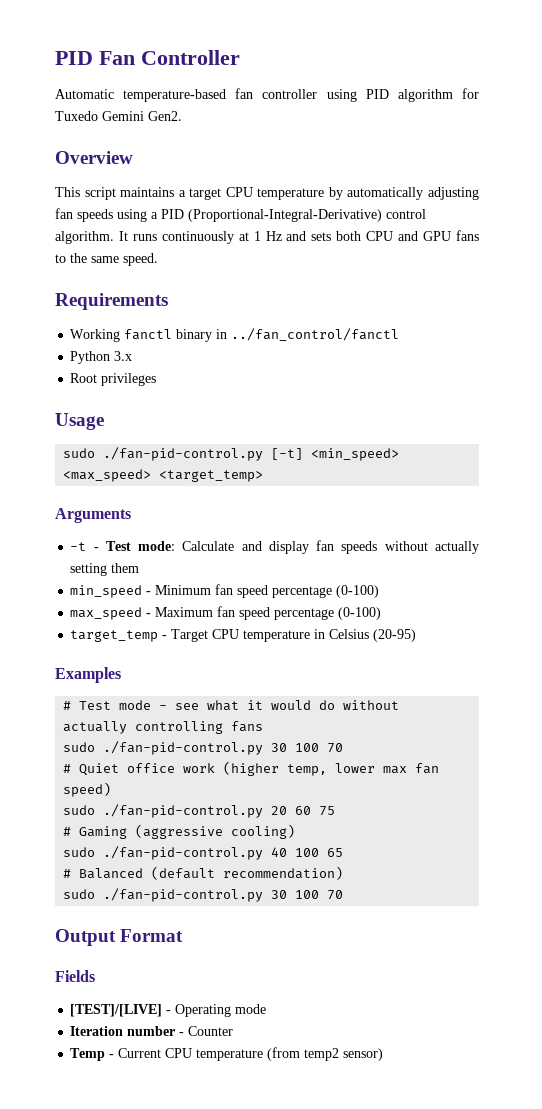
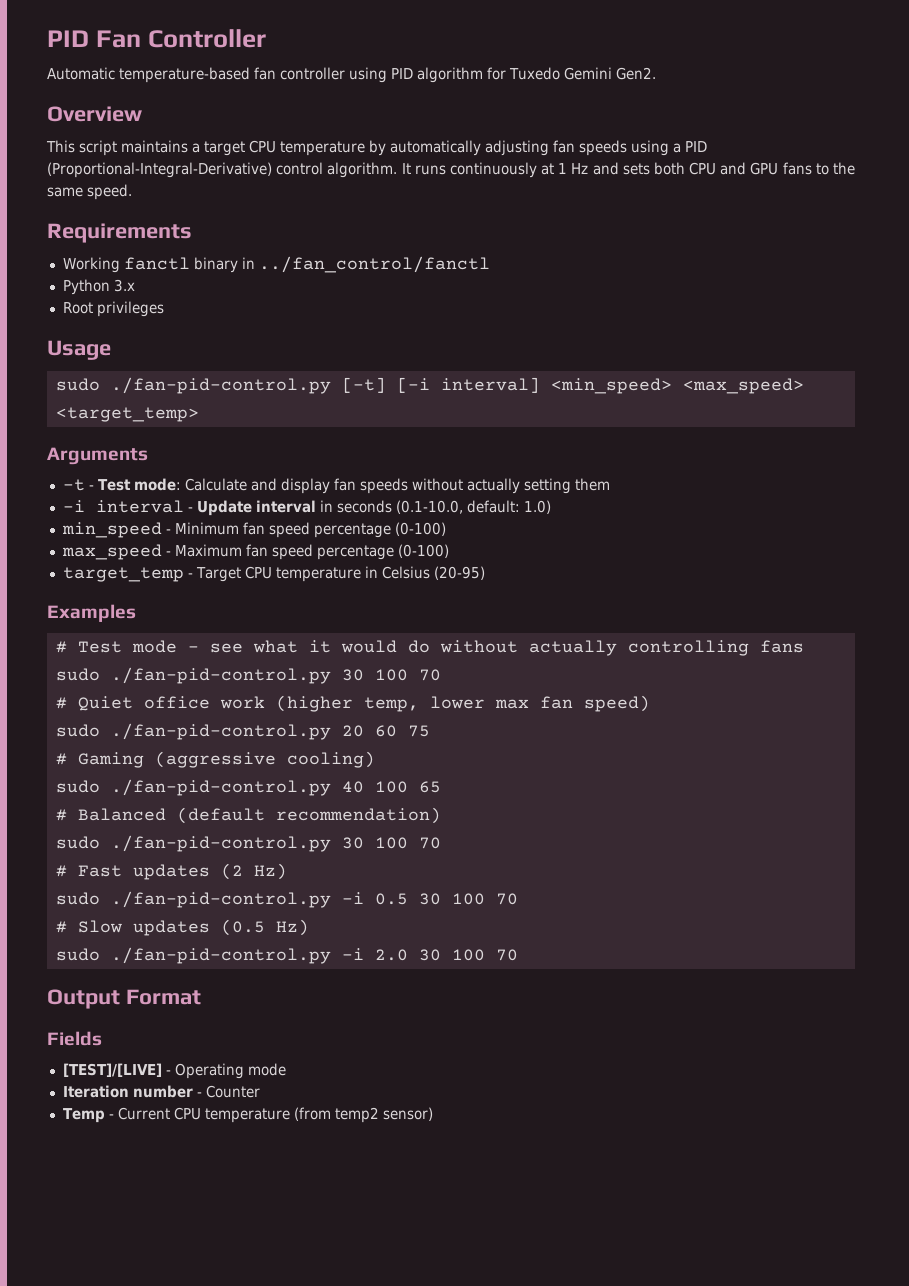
(304, 454) none -> [396,377,540,393] [-i interval]
(140, 568) none -> [62,500,551,516] // -i interval - Update interval in seconds (0.1-10.0, default: 1.0)
(344, 895) none -> [55,863,287,880] [55,891,518,908] [55,919,309,936] [55,947,518,964] // # Fast updates (2 Hz) // sudo ./fan-pid-control.py -i 0.5 30 100 70 // # Slow updates (0.5 Hz) // sudo ./fan-pid-control.py -i 2.0 30 100 70

